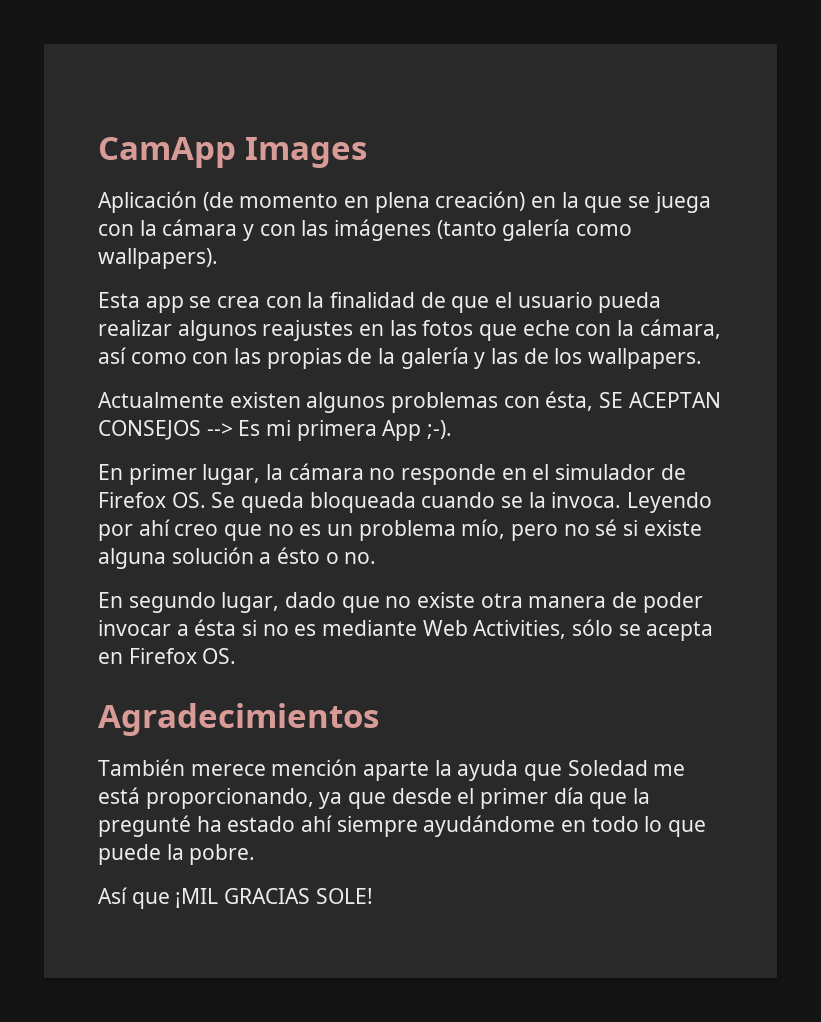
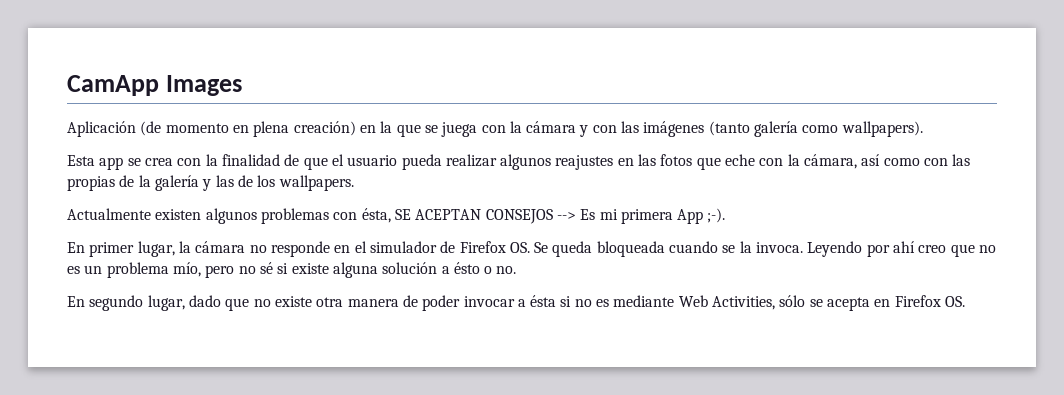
[98,703,379,736] [98,759,686,781] [98,787,651,809] [98,815,707,837] [98,844,256,865] [98,887,373,909] // Agradecimientos // También merece mención aparte la ayuda que Soledad me está proporcionando, ya que desde el primer día que la pregunté ha estado ahí siempre ayudándome en todo lo que puede la pobre. // Así que ¡MIL GRACIAS SOLE! -> (966, 301) none

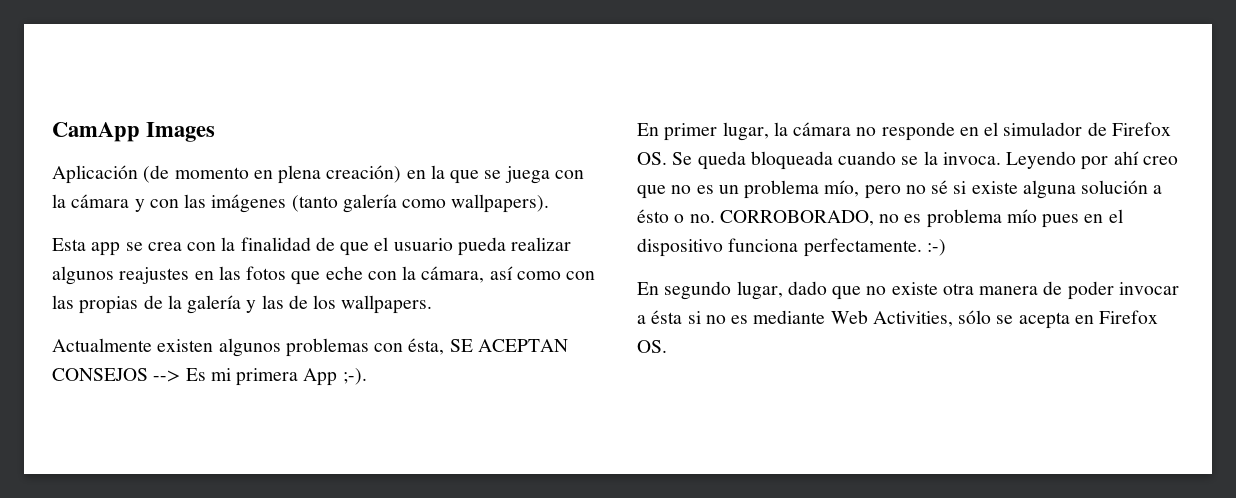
(517, 270) none -> [719,209,1123,228] [637,238,946,257] CORROBORADO, no es problema mío pues en el dispositivo funciona perfectamente. :-)

